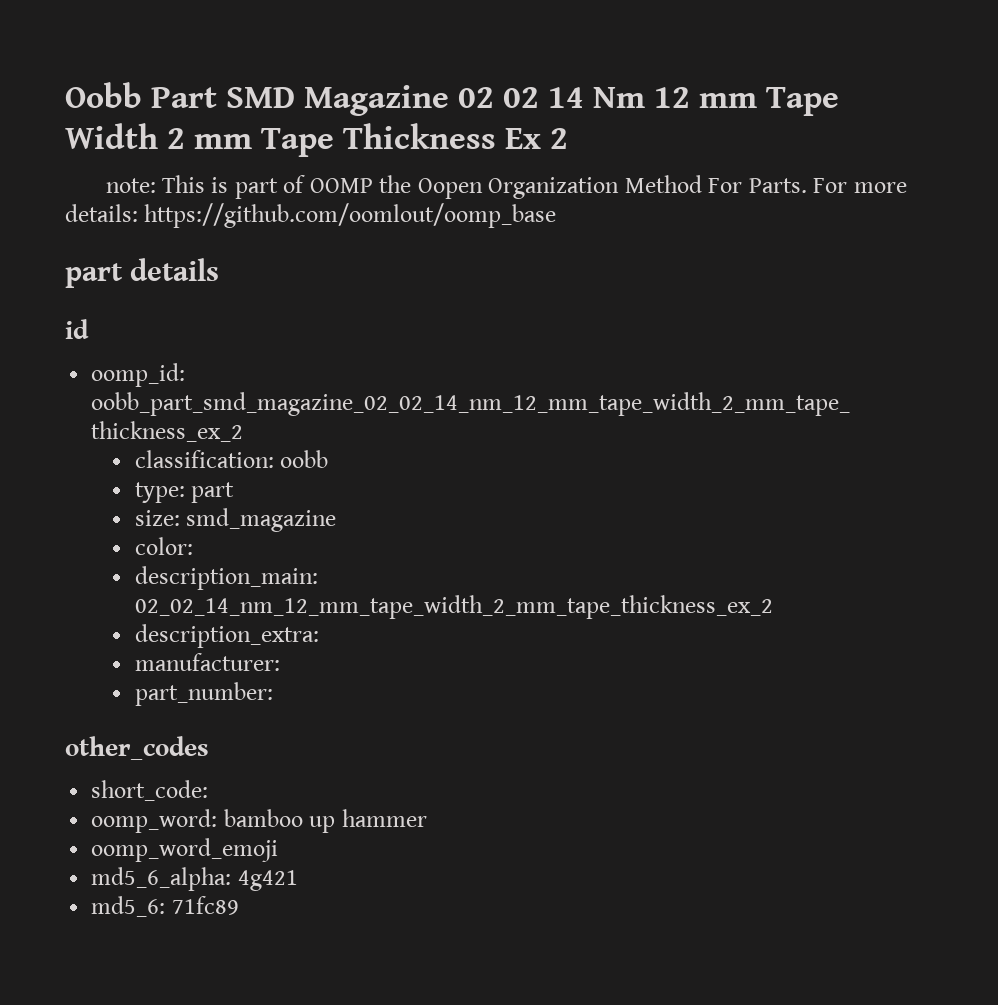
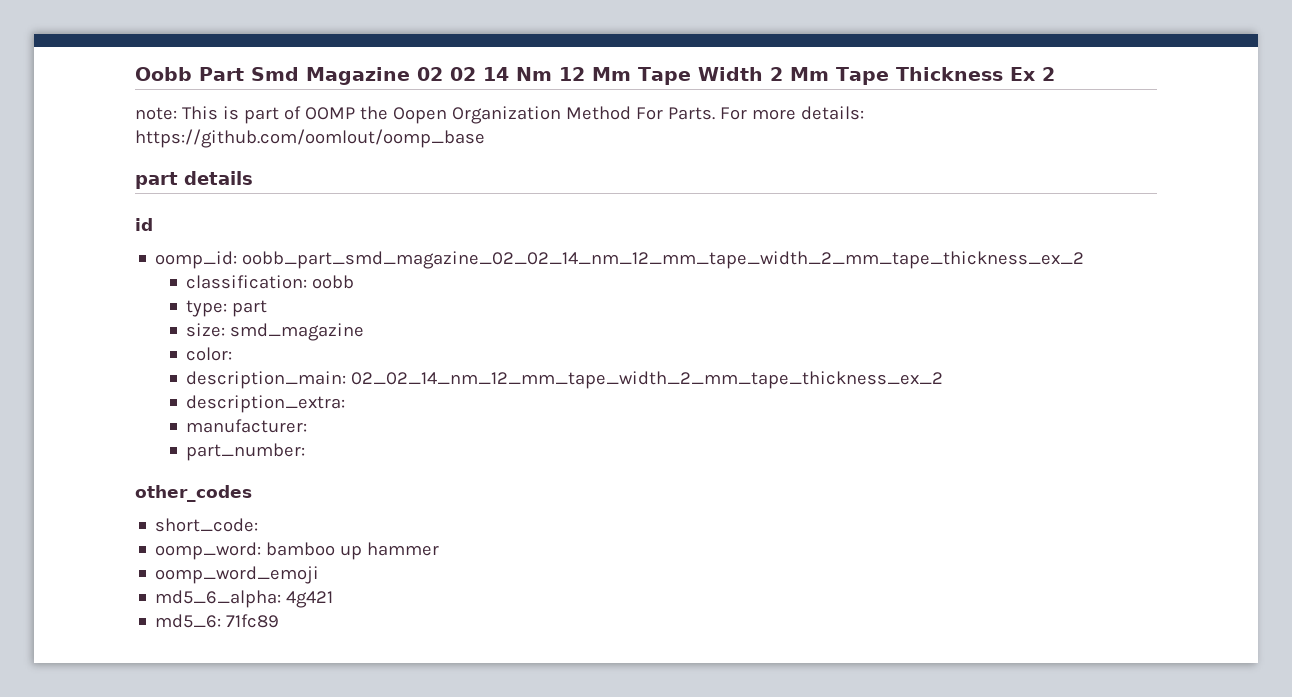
[226,87,296,108] SMD -> [251,67,299,81] Smd
[699,93,758,108] mm -> [592,67,631,81] Mm
[194,134,253,149] mm -> [789,67,829,81] Mm

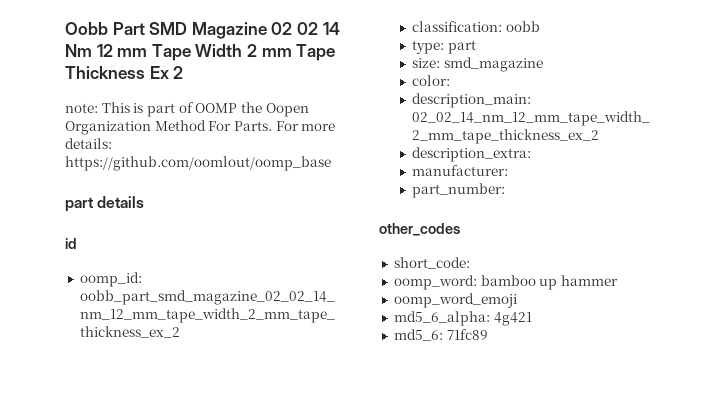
[251,67,299,81] Smd -> [149,22,188,35] SMD
[592,67,631,81] Mm -> [117,48,148,57] mm
[789,67,829,81] Mm -> [261,48,292,57] mm

